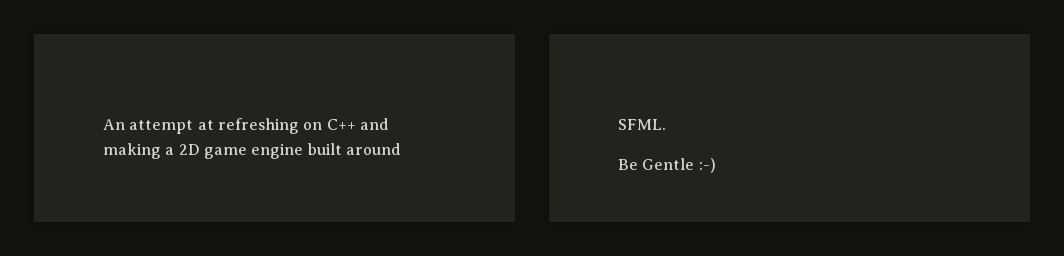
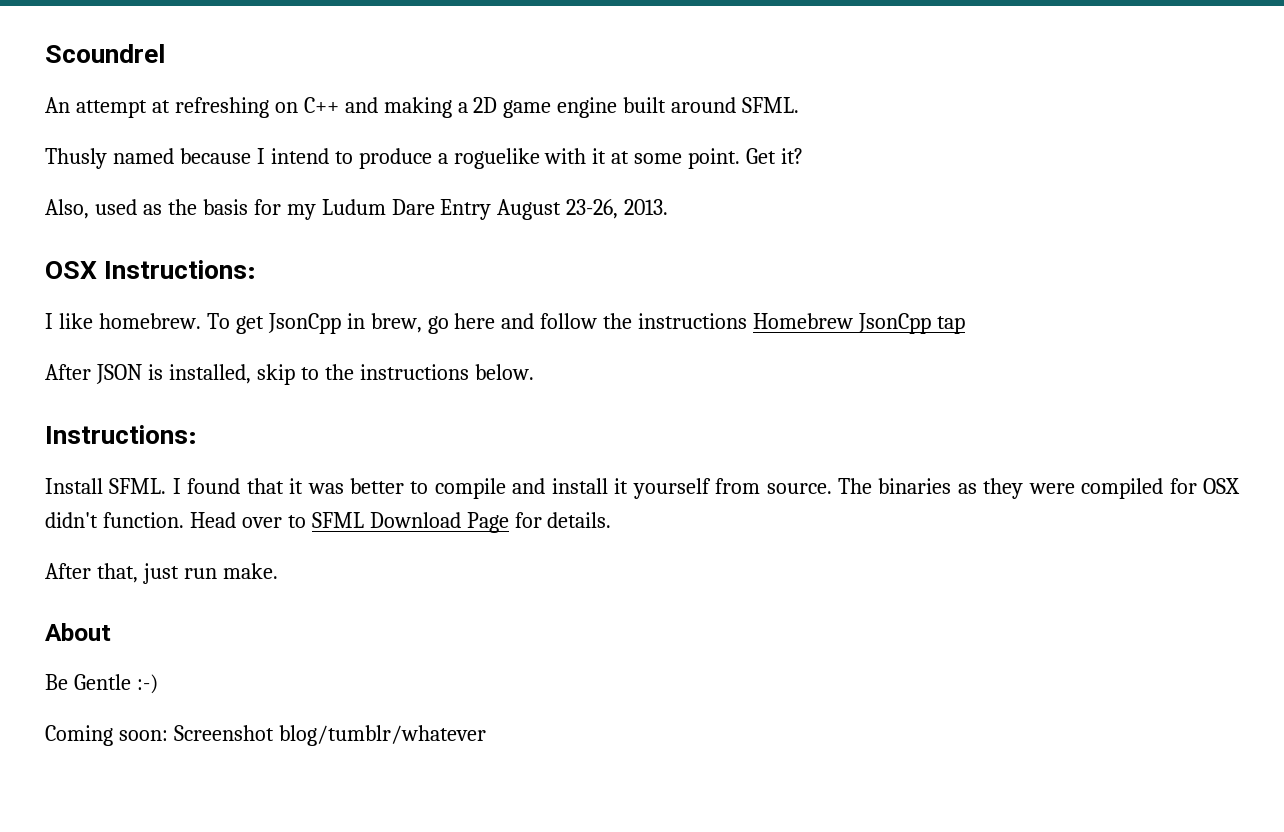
(103, 124) none -> [45,44,165,63] Scoundrel //
(666, 124) none -> [45,148,804,169] [45,199,669,220] [45,260,257,279] [45,313,966,334] [45,364,534,385] [45,425,197,444] [45,478,1241,499] [45,512,612,533] [45,563,278,584] [45,623,111,641] // Thusly named because I intend to produce a roguelike with it at some point. Get it? // Also, used as the basis for my Ludum Dare Entry August 23-26, 2013. // OSX Instructions: // I like homebrew. To get JsonCpp in brew, go here and follow the instructions Homebrew JsonCpp tap // After JSON is installed, skip to the instructions below. // Instructions: // Install SFML. I found that it was better to compile and install it yourself from source. The binaries as they were compiled for OSX didn't function. Head over to SFML Download Page for details. // After that, just run make. // About
(716, 165) none -> [45,725,486,746] // Coming soon: Screenshot blog/tumblr/whatever

